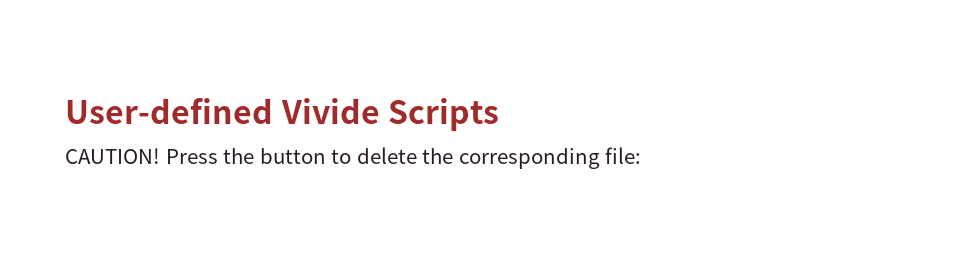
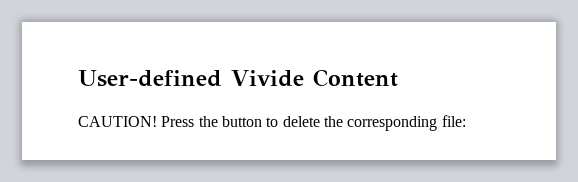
[388,98,500,131] Scripts -> [312,69,398,87] Content

